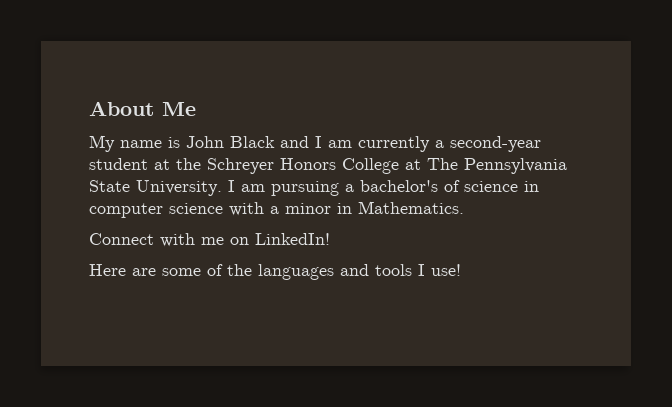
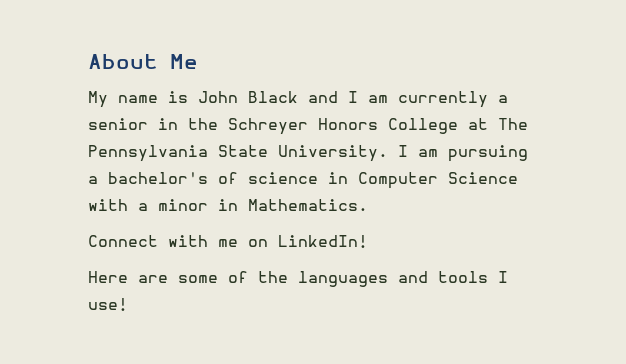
[450,136,541,152] [89,158,170,170] second-year student at -> [88,118,178,130] senior in
[89,203,223,218] computer science -> [358,172,518,189] Computer Science

